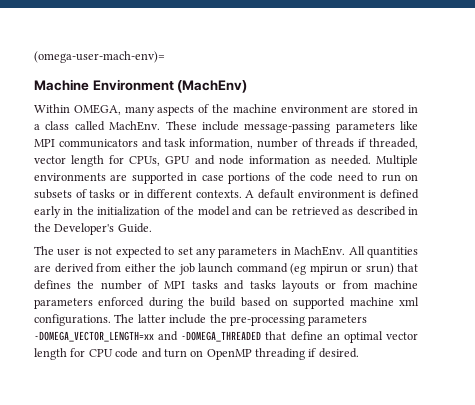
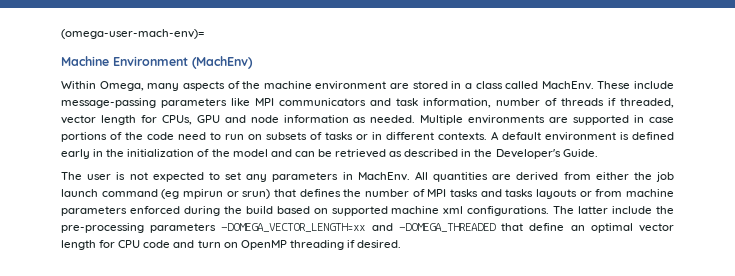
[73,104,121,115] OMEGA, -> [99,81,144,91] Omega,

